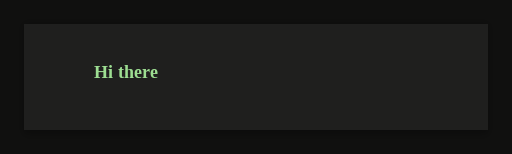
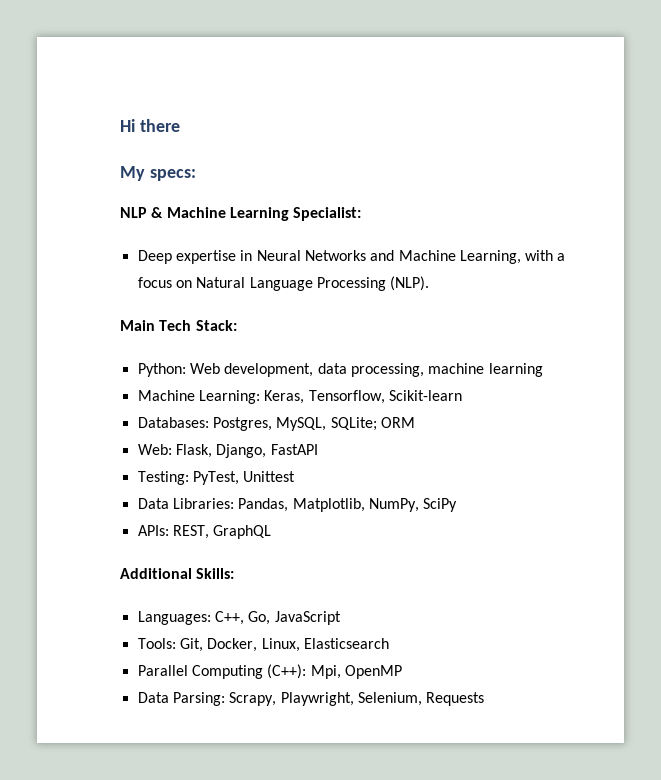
(158, 71) none -> [120,166,196,181] [120,207,362,221] [137,250,566,264] [137,276,430,291] [120,320,237,331] [137,363,543,377] [137,390,462,404] [137,417,415,431] [137,444,318,458] [137,471,296,485] [137,498,458,512] [137,525,272,539] [120,568,235,579] [137,611,341,625] [137,638,389,652] [137,664,402,679] [137,692,485,706] // My specs: // NLP & Machine Learning Specialist: // Deep expertise in Neural Networks and Machine Learning, with a focus on Natural Language Processing (NLP). // Main Tech Stack: // Python: Web development, data processing, machine learning // Machine Learning: Keras, Tensorflow, Scikit-learn // Databases: Postgres, MySQL, SQLite; ORM // Web: Flask, Django, FastAPI // Testing: PyTest, Unittest // Data Libraries: Pandas, Matplotlib, NumPy, SciPy // APIs: REST, GraphQL // Additional Skills: // Languages: C++, Go, JavaScript // Tools: Git, Docker, Linux, Elasticsearch // Parallel Computing (C++): Mpi, OpenMP // Data Parsing: Scrapy, Playwright, Selenium, Requests

